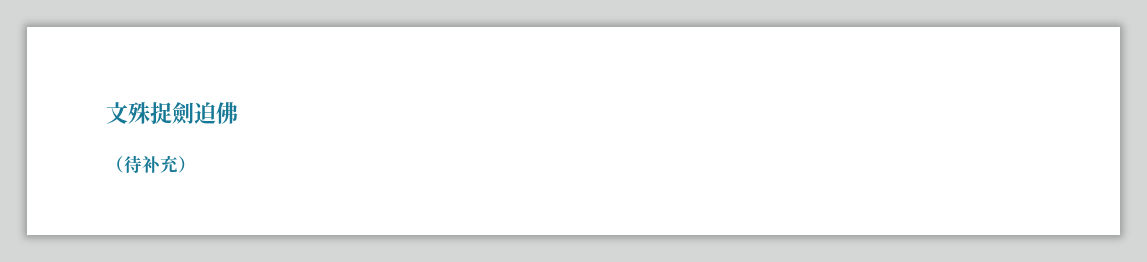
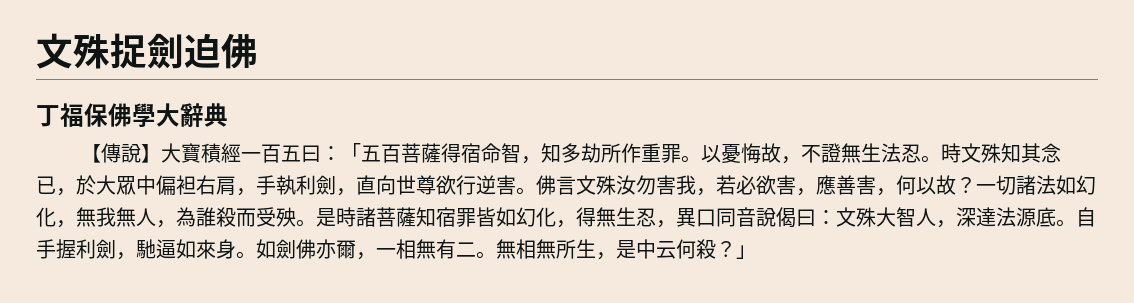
[106,155,196,173] （待补充） -> [36,103,228,128] [81,143,1062,164] [36,175,1096,196] [36,207,1096,228] [36,239,756,260] 丁福保佛學大辭典 // 【傳說】大寶積經一百五曰：「五百菩薩得宿命智，知多劫所作重罪。以憂悔故，不證無生法忍。時文殊知其念已，於大眾中偏袒右肩，手執利劍，直向世尊欲行逆害。佛言文殊汝勿害我，若必欲害，應善害，何以故？一切諸法如幻化，無我無人，為誰殺而受殃。是時諸菩薩知宿罪皆如幻化，得無生忍，異口同音說偈曰：文殊大智人，深達法源底。自手握利劍，馳逼如來身。如劍佛亦爾，一相無有二。無相無所生，是中云何殺？」

